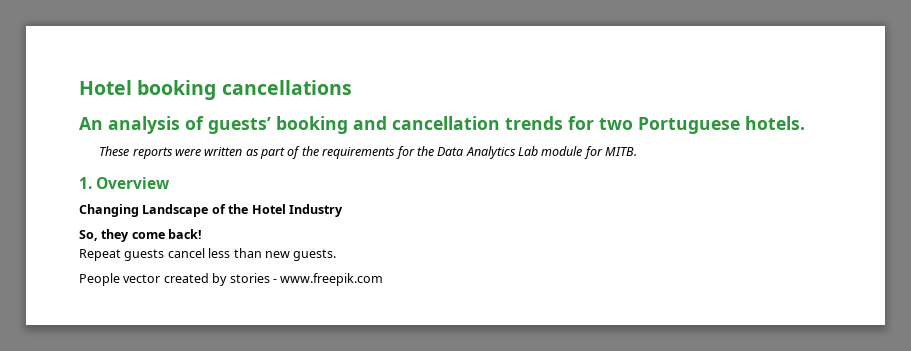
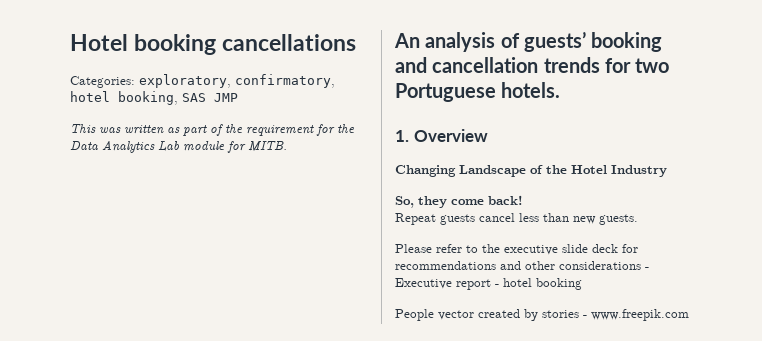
(352, 87) none -> [70,74,335,88] [70,91,238,105] [70,124,355,136] [70,140,287,153] // Categories: exploratory, confirmatory, hotel booking, SAS JMP // This was written as part of the requirement for the Data Analytics Lab module for MITB.
[99,146,638,159] // These reports were written as part of the requirements for the Data Analytics Lab module for MITB. -> (561, 90) none
(337, 255) none -> [395,244,638,255] [395,261,649,270] [395,278,582,290] // Please refer to the executive slide deck for recommendations and other considerations - Executive report - hotel booking

